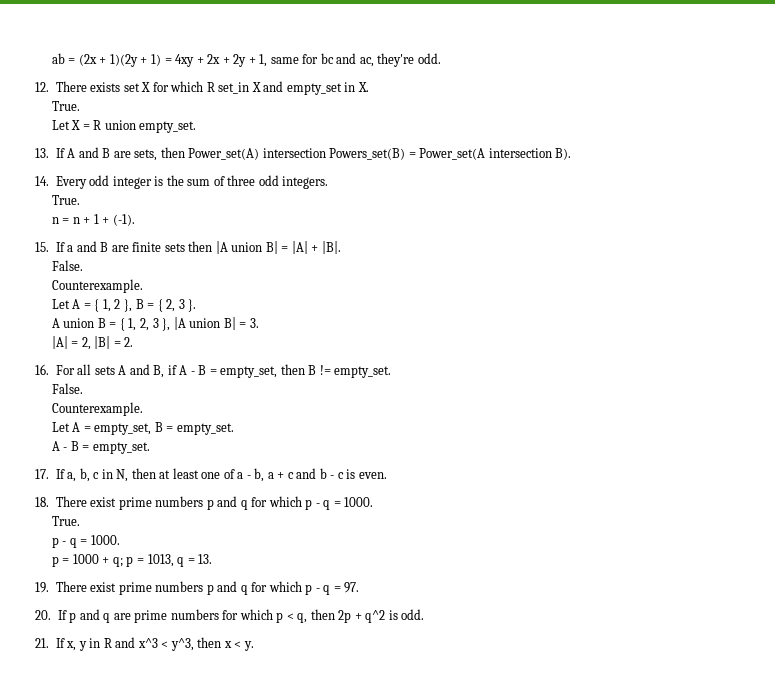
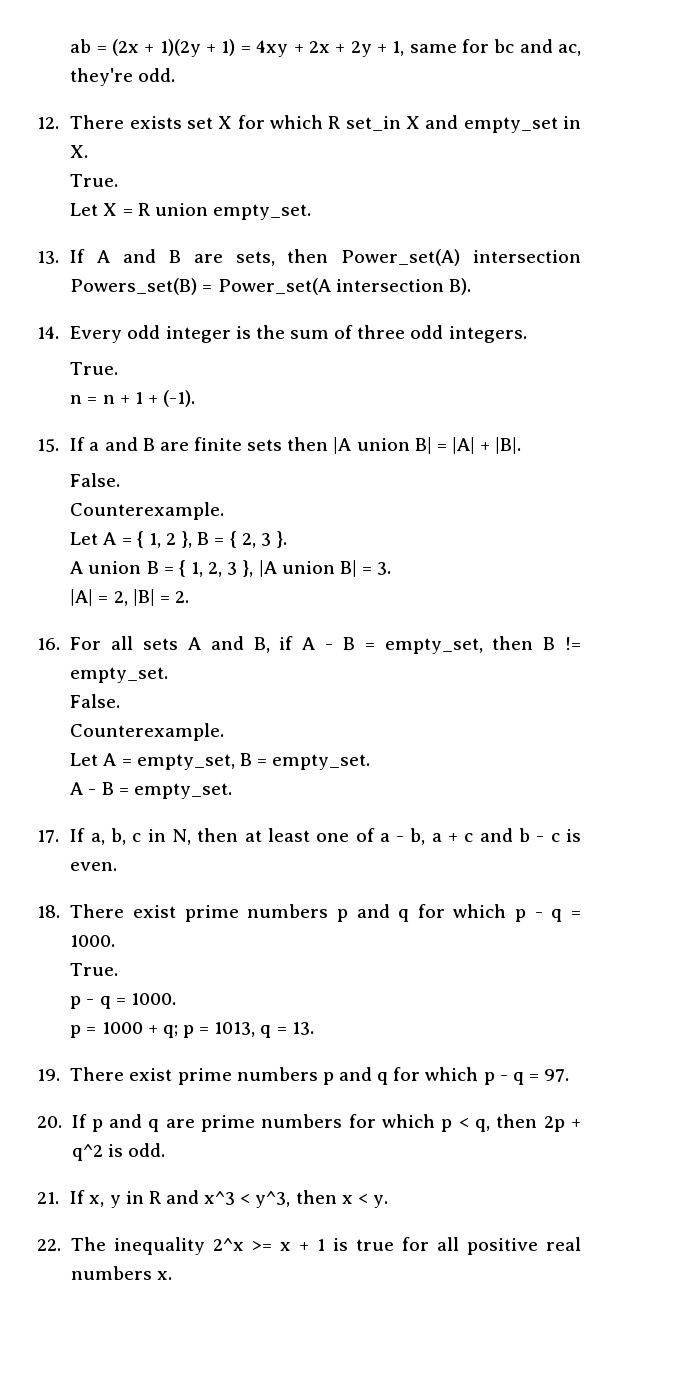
(254, 646) none -> [37,1237,582,1255] [70,1266,172,1280] // 22. The inequality 2^x >= x + 1 is true for all positive real numbers x.

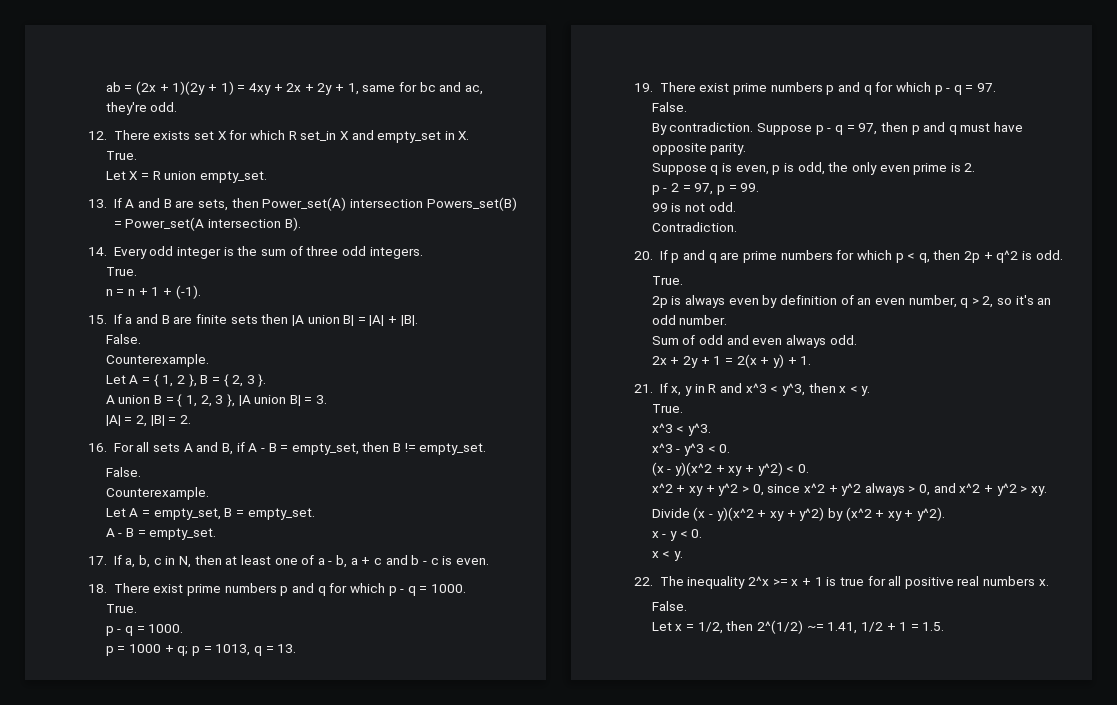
(570, 1075) none -> [651,102,687,112] [651,122,1024,135] [651,143,747,155] [651,162,976,175] [651,183,760,195] [651,202,736,212] [651,222,737,232] // False. // By contradiction. Suppose p - q = 97, then p and q must have opposite parity. // Suppose q is even, p is odd, the only even prime is 2. // p - 2 = 97, p = 99. // 99 is not odd. // Contradiction.
(165, 1150) none -> [651,276,683,285] [651,295,1052,308] [651,315,728,325] [651,335,857,348] [651,354,812,368] // True. // 2p is always even by definition of an even number, q > 2, so it's an odd number. // Sum of odd and even always odd. // 2x + 2y + 1 = 2(x + y) + 1.
(388, 1201) none -> [651,404,683,413] [651,423,712,436] [651,443,731,456] [651,462,809,476] [651,483,1047,496] [651,507,946,521] [651,529,703,541] [651,551,684,561] // True. // x^3 < y^3. // x^3 - y^3 < 0. // (x - y)(x^2 + xy + y^2) < 0. // x^2 + xy + y^2 > 0, since x^2 + y^2 always > 0, and x^2 + y^2 > xy. // Divide (x - y)(x^2 + xy + y^2) by (x^2 + xy + y^2). // x - y < 0. // x < y.
(172, 1275) none -> [651,601,687,611] [651,620,945,634] // False. // Let x = 1/2, then 2^(1/2) ~= 1.41, 1/2 + 1 = 1.5.

